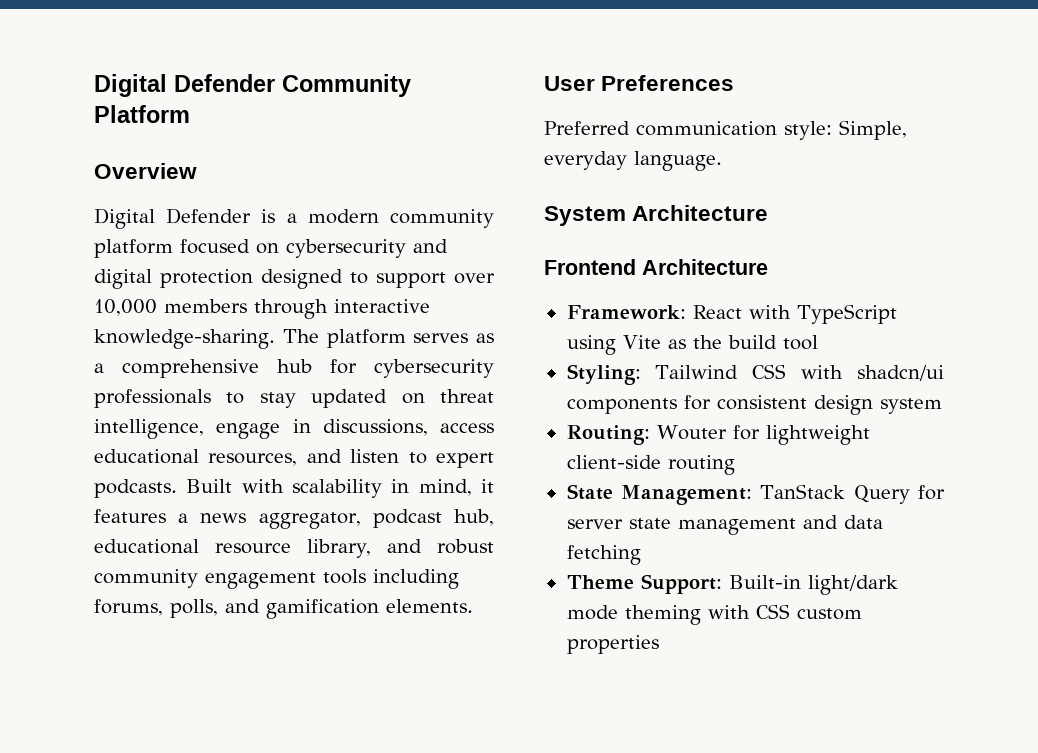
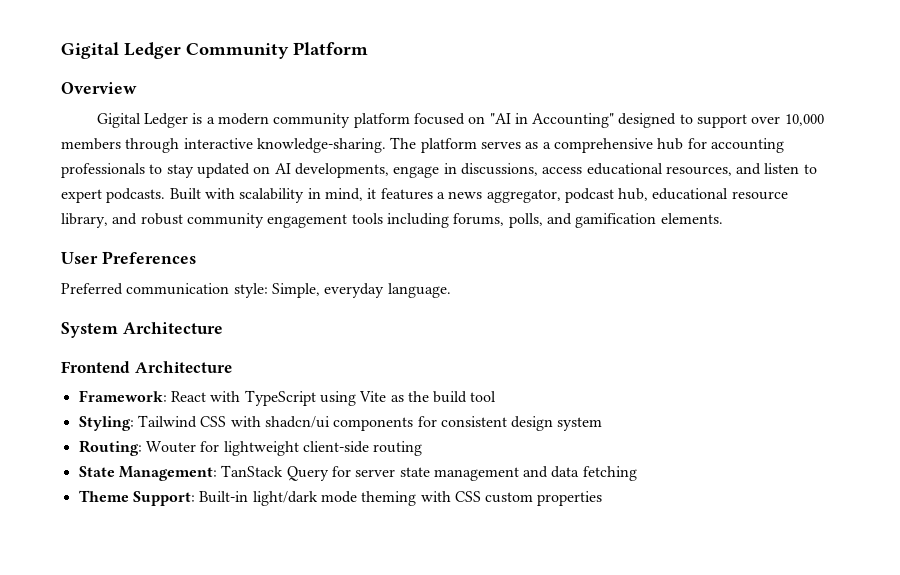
[94,74,275,97] Digital Defender -> [61,42,181,59] Gigital Ledger
[94,208,252,229] Digital Defender -> [96,113,188,128] Gigital Ledger
[286,239,448,258] [94,269,253,289] cybersecurity and digital protection -> [489,113,615,128] "AI in Accounting"
[374,359,494,378] cybersecurity -> [710,138,784,153] accounting
[440,389,494,403] [94,419,204,439] threat intelligence, -> [274,163,389,178] AI developments,

